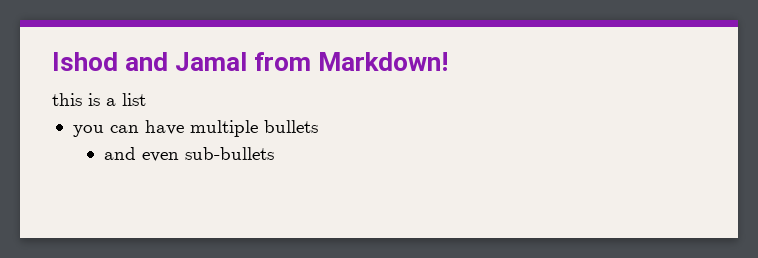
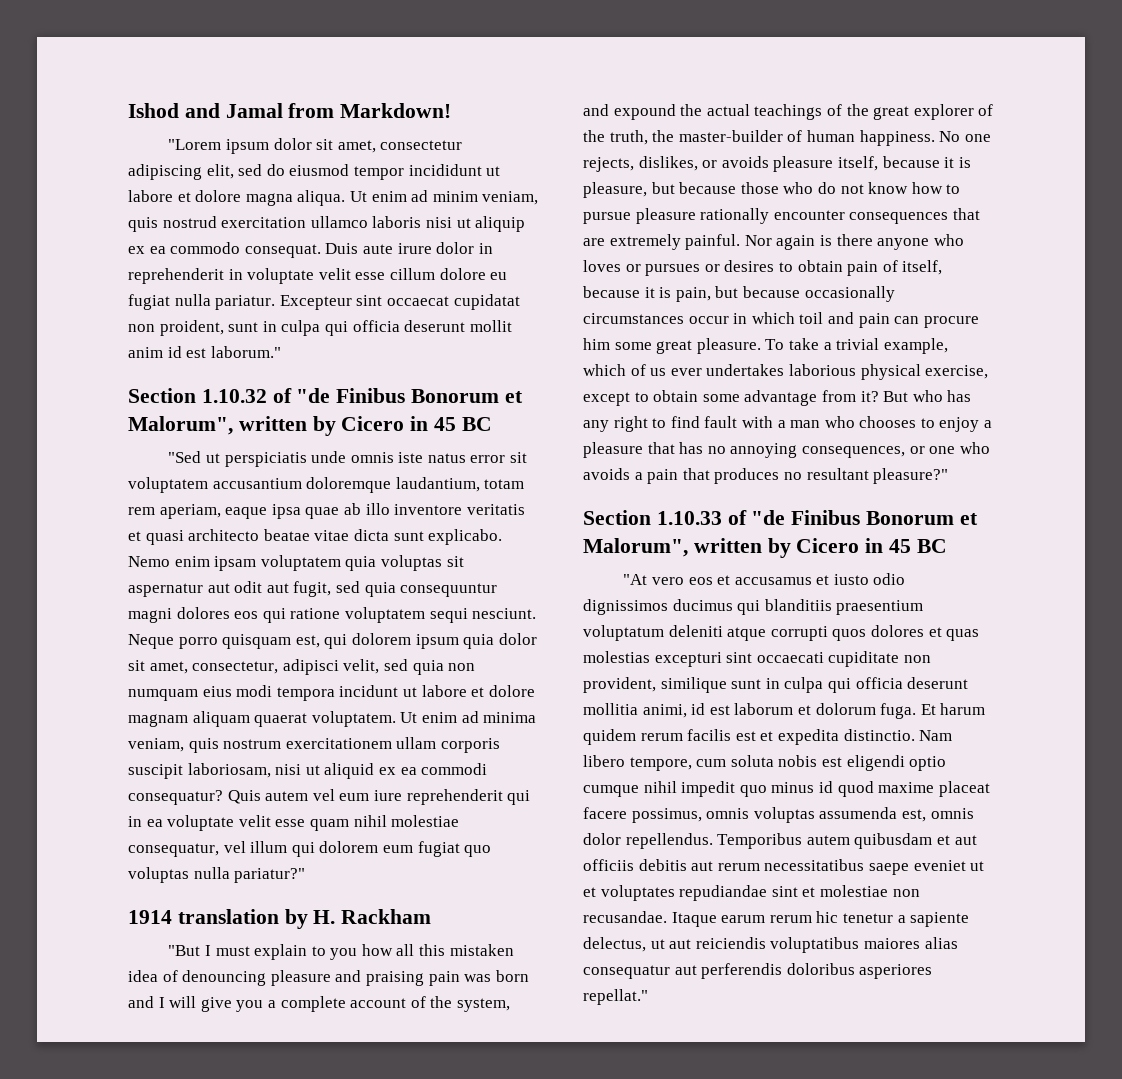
[52,93,146,106] [72,120,318,137] [103,147,274,162] this is a list // you can have multiple bullets // and even sub-bullets -> [168,138,463,154] [128,164,501,180] [128,190,539,206] [128,216,526,232] [128,242,493,258] [128,268,508,284] [128,294,520,310] [128,320,512,336] [128,346,281,358] [128,388,523,403] [128,416,492,436] [168,451,528,467] [128,477,525,493] [128,503,525,519] [128,529,503,545] [128,555,464,571] [128,581,498,597] [128,607,537,623] [128,633,537,649] [128,659,476,675] [128,685,535,701] [128,711,537,727] [128,737,500,753] [128,763,488,779] [128,789,531,805] [128,815,460,831] [128,841,492,857] [128,867,306,883] [128,909,432,929] [168,944,514,960] [128,970,529,986] [128,996,510,1012] [583,104,994,120] [583,130,991,146] [583,156,971,172] [583,182,961,198] [583,208,980,224] [583,234,964,250] [583,260,943,276] [583,286,895,302] [583,312,979,328] [583,338,948,354] [583,364,989,380] [583,390,972,406] [583,416,993,432] [583,442,990,458] [583,468,949,484] [583,510,978,525] [583,538,947,558] [623,573,906,585] [583,599,924,615] [583,625,980,641] [583,651,931,667] [583,677,969,693] [583,703,986,719] [583,729,953,745] [583,755,947,771] [583,781,990,797] [583,807,974,823] [583,833,977,849] [583,859,985,875] [583,885,920,901] [583,911,970,927] [583,937,958,953] [583,963,933,979] [583,989,648,1005] "Lorem ipsum dolor sit amet, consectetur adipiscing elit, sed do eiusmod tempor incididunt ut labore et dolore magna aliqua. Ut enim ad minim veniam, quis nostrud exercitation ullamco laboris nisi ut aliquip ex ea commodo consequat. Duis aute irure dolor in reprehenderit in voluptate velit esse cillum dolore eu fugiat nulla pariatur. Excepteur sint occaecat cupidatat non proident, sunt in culpa qui officia deserunt mollit anim id est laborum." // Section 1.10.32 of "de Finibus Bonorum et Malorum", written by Cicero in 45 BC // "Sed ut perspiciatis unde omnis iste natus error sit voluptatem accusantium doloremque laudantium, totam rem aperiam, eaque ipsa quae ab illo inventore veritatis et quasi architecto beatae vitae dicta sunt explicabo. Nemo enim ipsam voluptatem quia voluptas sit aspernatur aut odit aut fugit, sed quia consequuntur magni dolores eos qui ratione voluptatem sequi nesciunt. Neque porro quisquam est, qui dolorem ipsum quia dolor sit amet, consectetur, adipisci velit, sed quia non numquam eius modi tempora incidunt ut labore et dolore magnam aliquam quaerat voluptatem. Ut enim ad minima veniam, quis nostrum exercitationem ullam corporis suscipit laboriosam, nisi ut aliquid ex ea commodi consequatur? Quis autem vel eum iure reprehenderit qui in ea voluptate velit esse quam nihil molestiae consequatur, vel illum qui dolorem eum fugiat quo voluptas nulla pariatur?" // 1914 translation by H. Rackham // "But I must explain to you how all this mistaken idea of denouncing pleasure and praising pain was born and I will give you a complete account of the system, and expound the actual teachings of the great explorer of the truth, the master-builder of human happiness. No one rejects, dislikes, or avoids pleasure itself, because it is pleasure, but because those who do not know how to pursue pleasure rationally encounter consequences that are extremely painful. Nor again is there anyone who loves or pursues or desires to obtain pain of itself, because it is pain, but because occasionally circumstances occur in which toil and pain can procure him some great pleasure. To take a trivial example, which of us ever undertakes laborious physical exercise, except to obtain some advantage from it? But who has any right to find fault with a man who chooses to enjoy a pleasure that has no annoying consequences, or one who avoids a pain that produces no resultant pleasure?" // Section 1.10.33 of "de Finibus Bonorum et Malorum", written by Cicero in 45 BC // "At vero eos et accusamus et iusto odio dignissimos ducimus qui blanditiis praesentium voluptatum deleniti atque corrupti quos dolores et quas molestias excepturi sint occaecati cupiditate non provident, similique sunt in culpa qui officia deserunt mollitia animi, id est laborum et dolorum fuga. Et harum quidem rerum facilis est et expedita distinctio. Nam libero tempore, cum soluta nobis est eligendi optio cumque nihil impedit quo minus id quod maxime placeat facere possimus, omnis voluptas assumenda est, omnis dolor repellendus. Temporibus autem quibusdam et aut officiis debitis aut rerum necessitatibus saepe eveniet ut et voluptates repudiandae sint et molestiae non recusandae. Itaque earum rerum hic tenetur a sapiente delectus, ut aut reiciendis voluptatibus maiores alias consequatur aut perferendis doloribus asperiores repellat."

